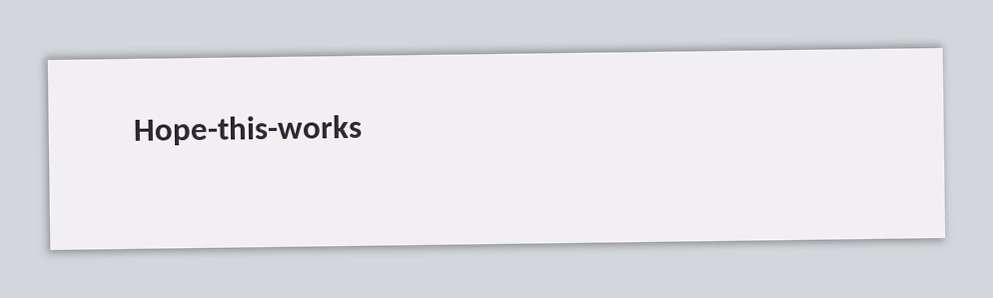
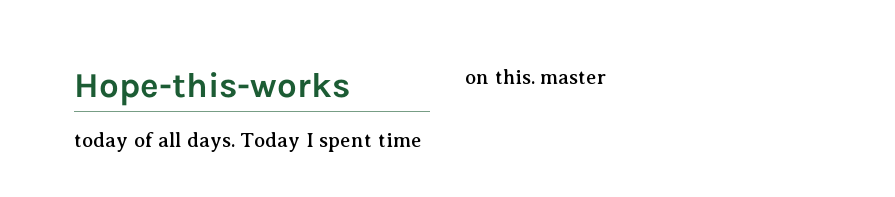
(362, 130) none -> [74,132,422,152] [465,69,607,84] // today of all days. Today I spent time on this. master

